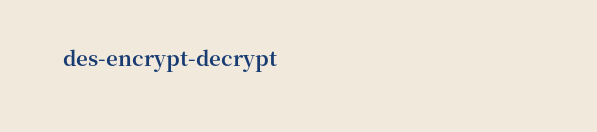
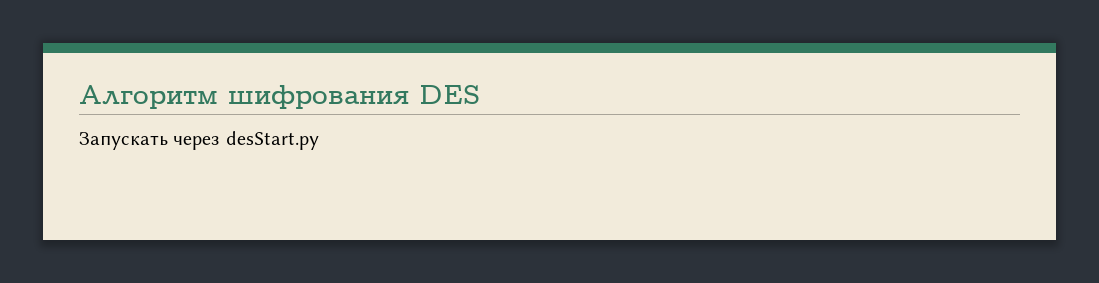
[63,49,277,72] des-encrypt-decrypt -> [79,85,480,109] [79,131,319,150] Алгоритм шифрования DES // Запускать через desStart.py

